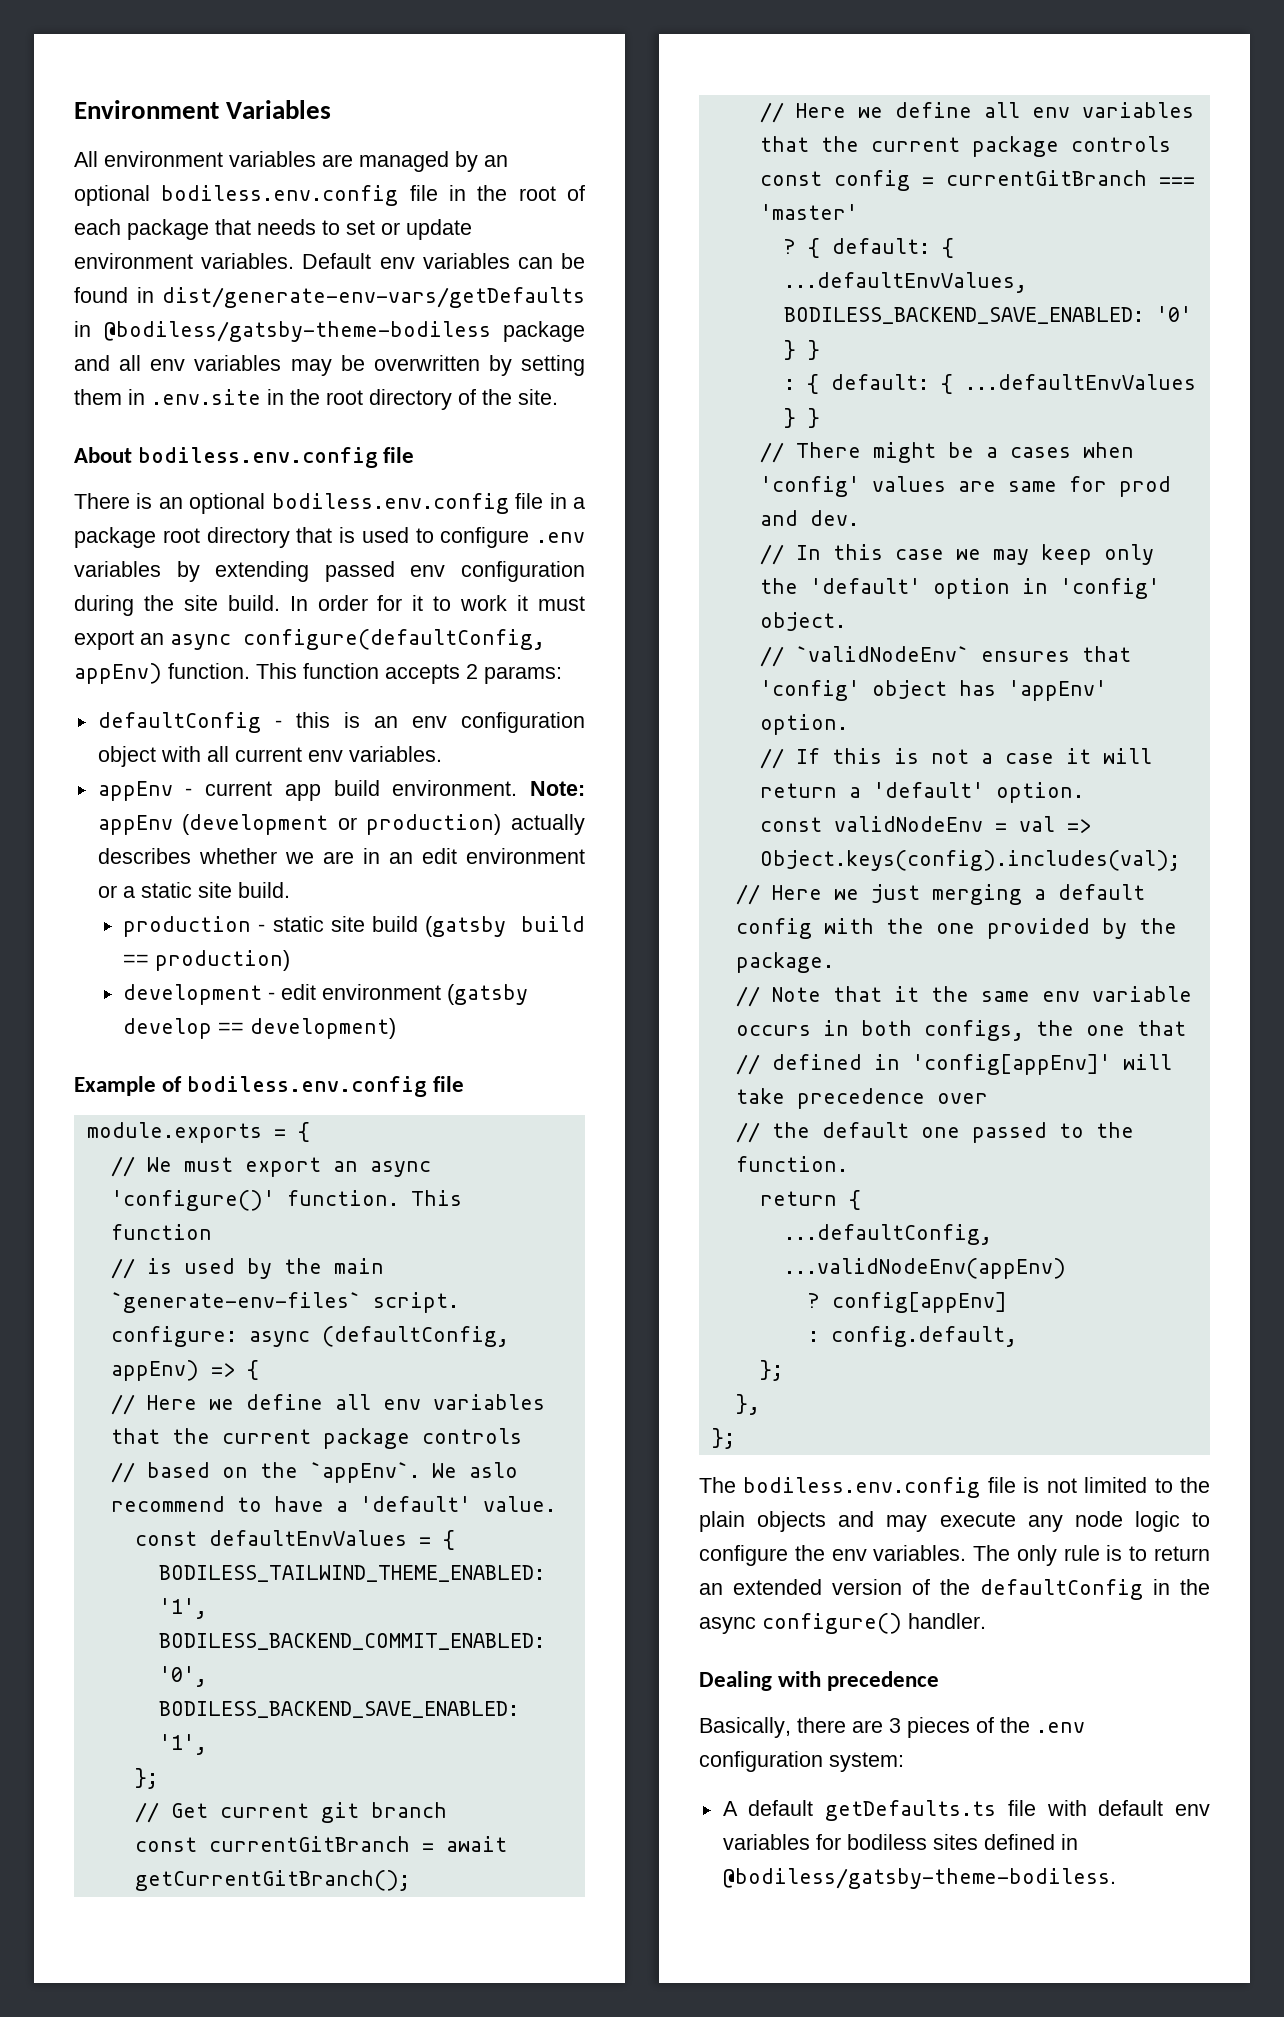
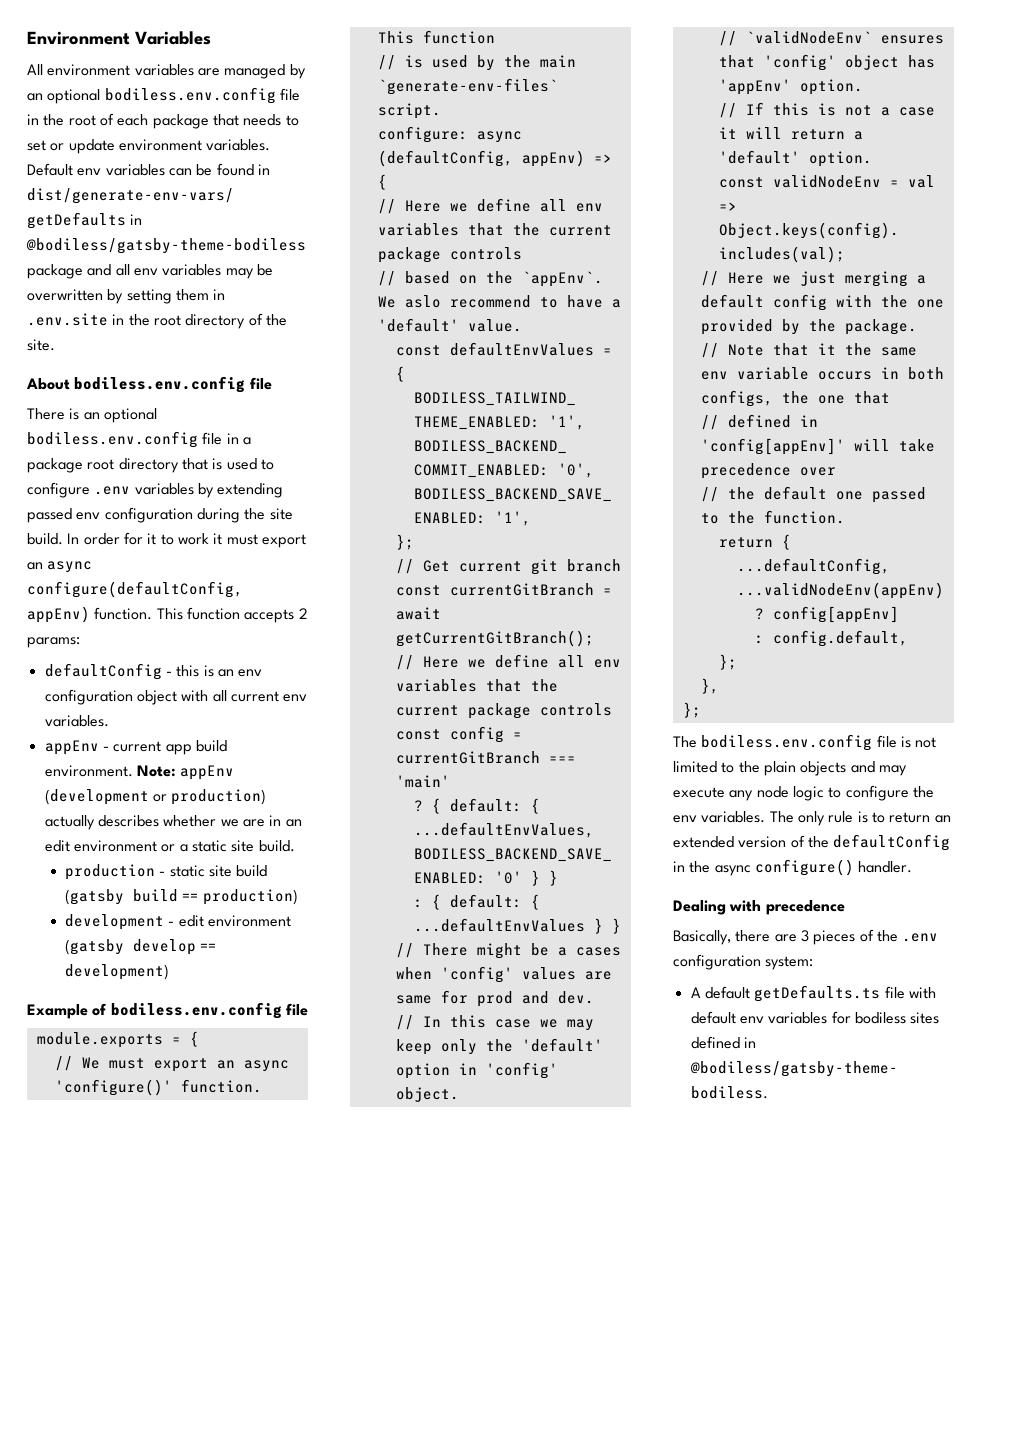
[759,204,858,220] 'master' -> [395,775,450,788] 'main'

